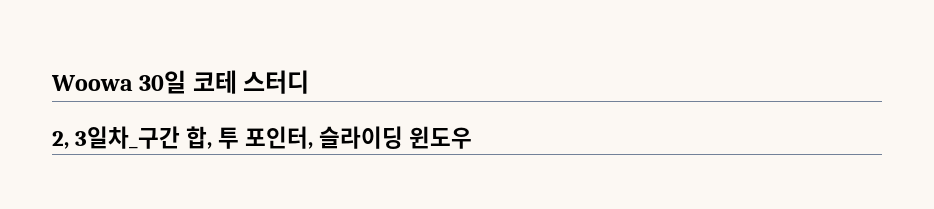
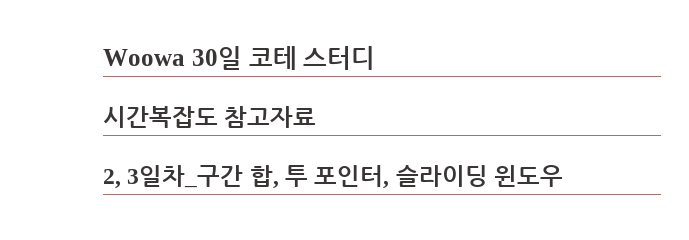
(310, 82) none -> [103,106,317,128] // 시간복잡도 참고자료

